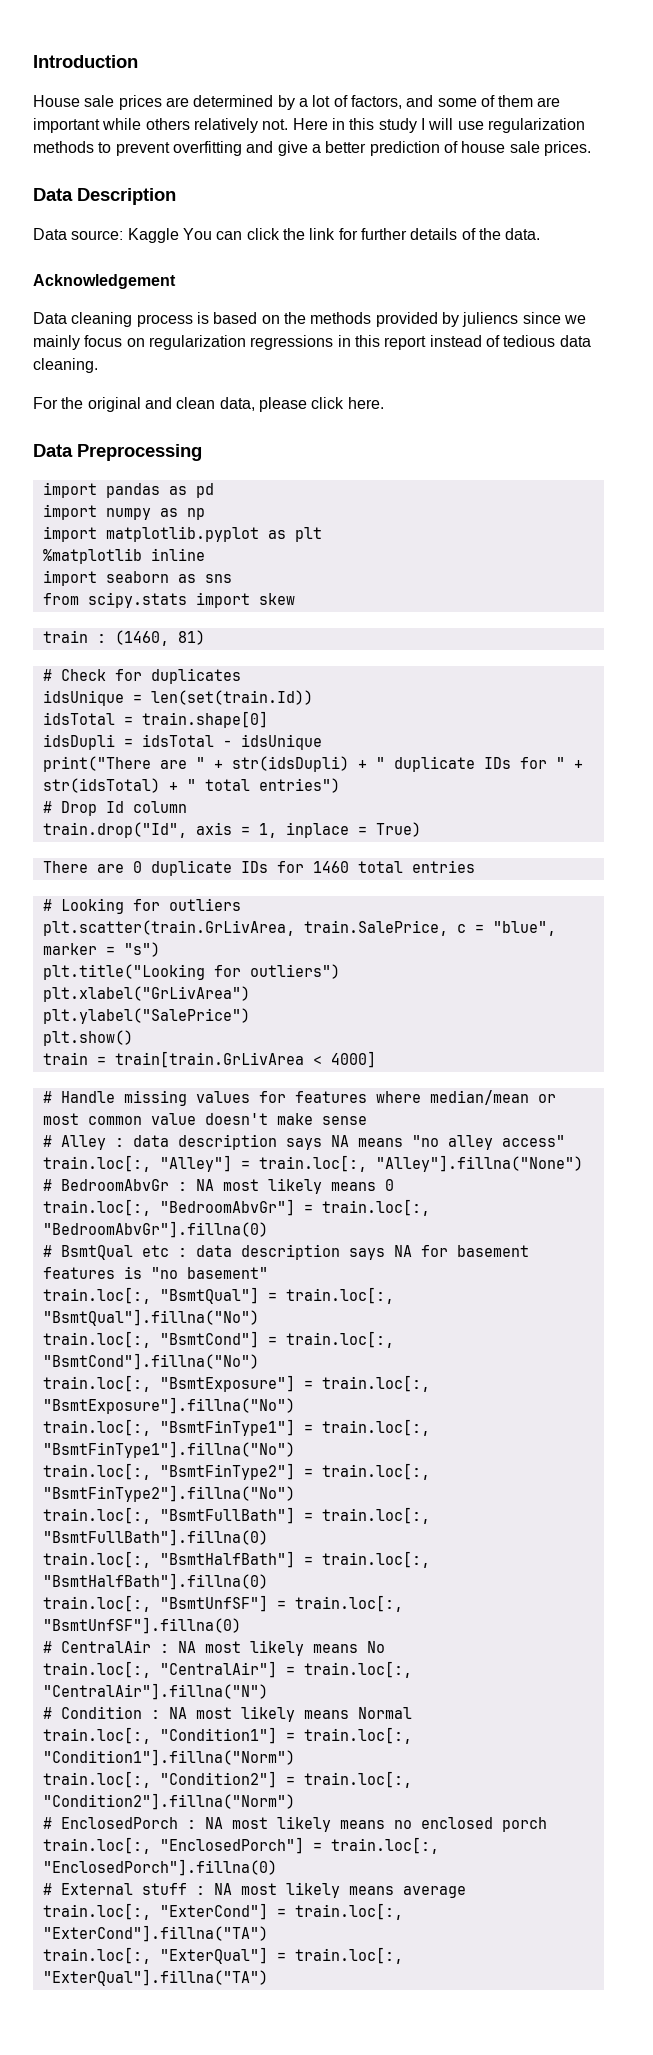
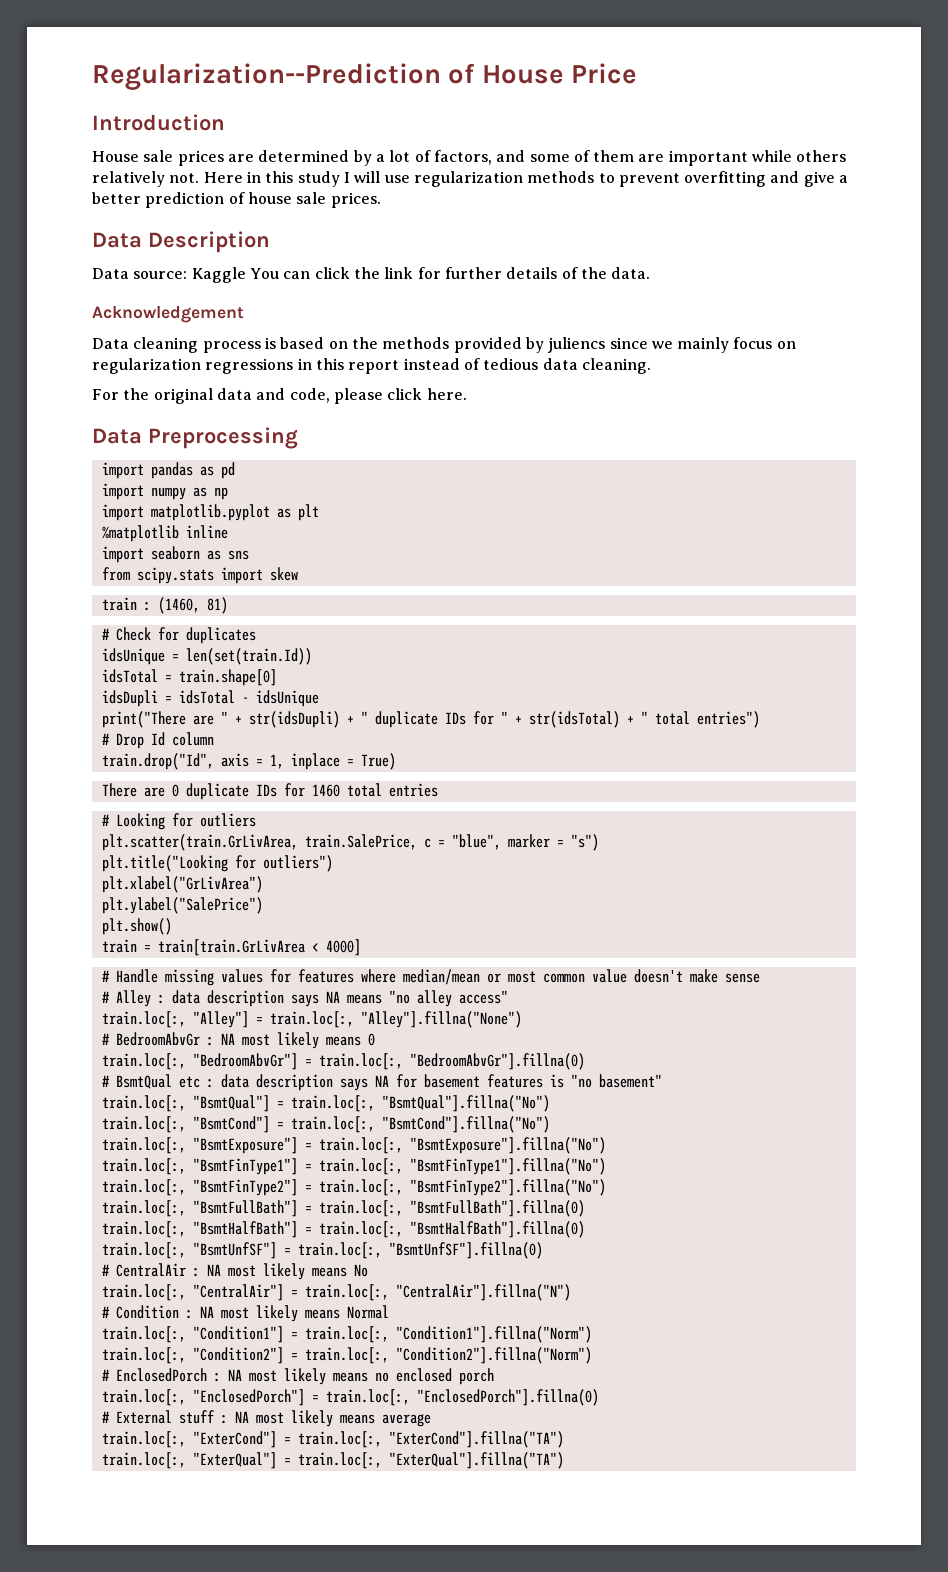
(33, 61) none -> [92,63,638,90] Regularization--Prediction of House Price //
[144,397,255,411] and clean data, -> [216,388,330,403] data and code,

